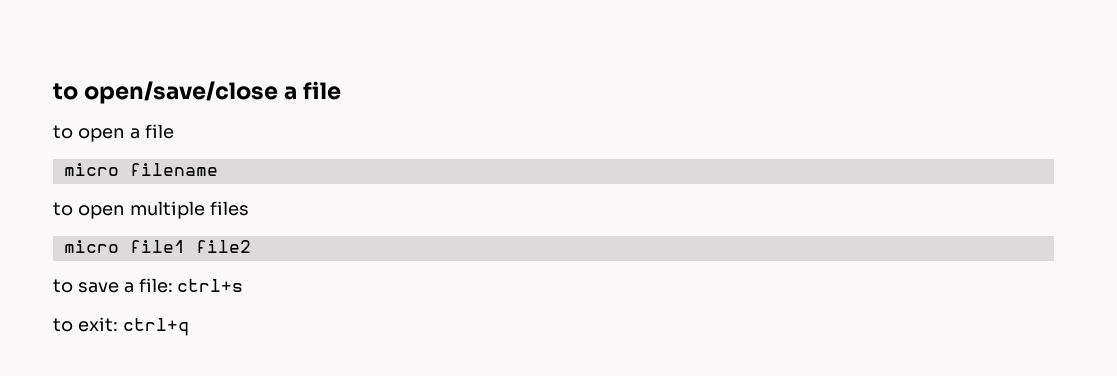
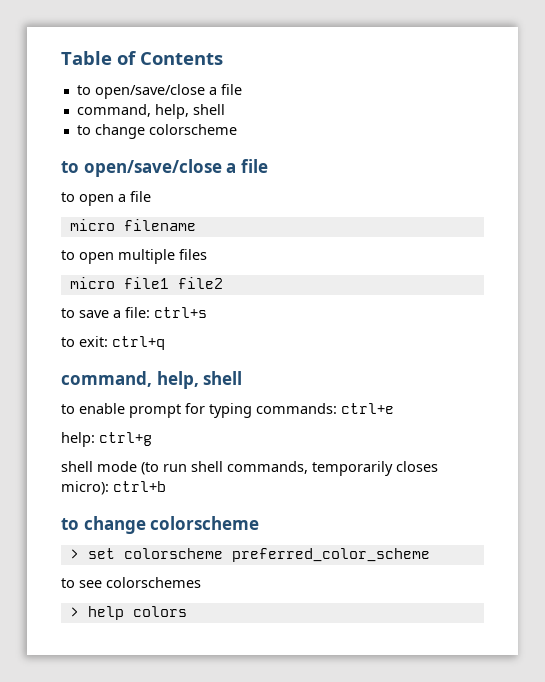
(53, 91) none -> [61,51,223,65] [76,84,242,99] [76,104,225,119] [76,124,237,139] Table of Contents // to open/save/close a file // command, help, shell // to change colorscheme //
(189, 327) none -> [61,371,243,389] [61,403,394,418] [61,432,152,447] [61,461,438,476] [61,481,166,495] [61,516,260,534] [69,548,430,562] [61,577,201,588] [69,606,187,620] // command, help, shell // to enable prompt for typing commands: ctrl+e // help: ctrl+g // shell mode (to run shell commands, temporarily closes micro): ctrl+b // to change colorscheme // > set colorscheme preferred_color_scheme // to see colorschemes // > help colors

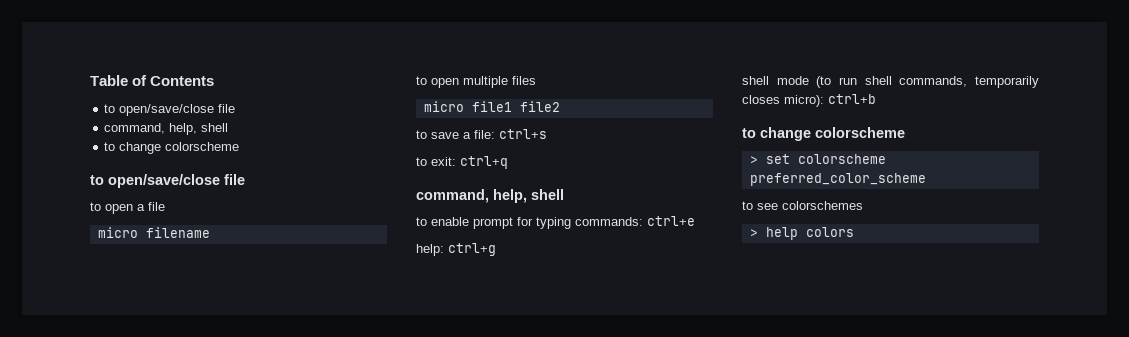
[208,87,217,95] a -> (215, 110) none
[226,163,237,173] a -> (220, 181) none

